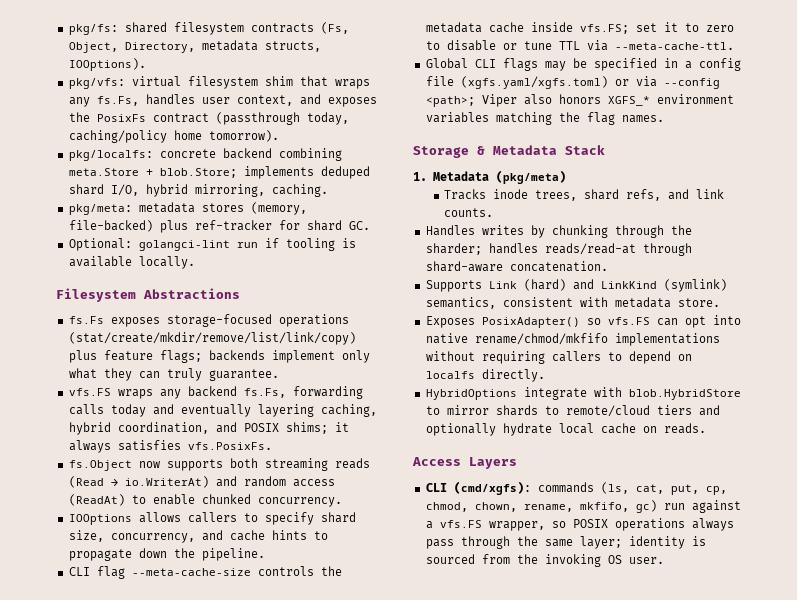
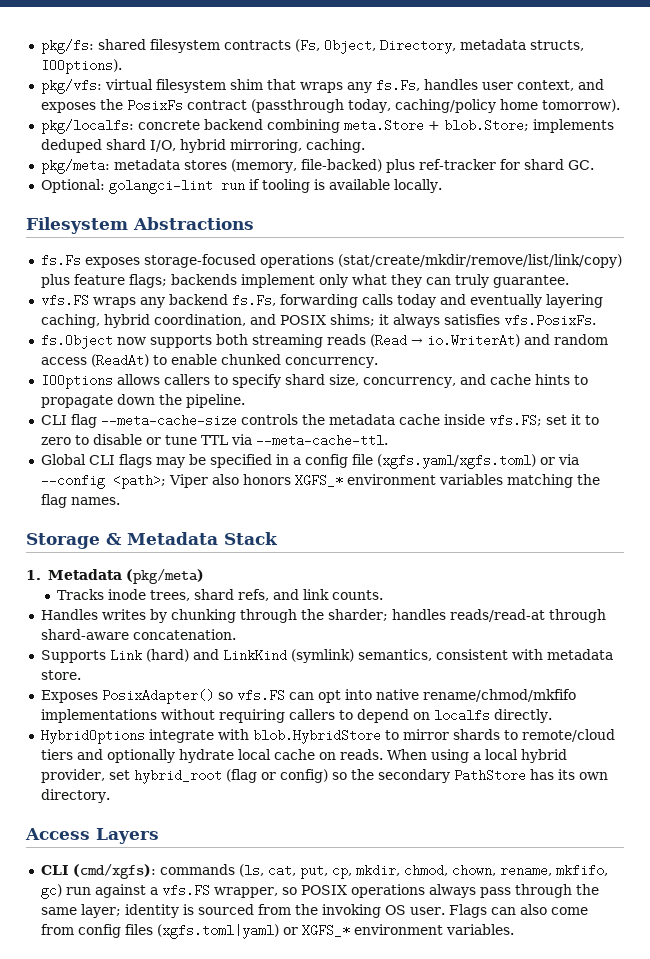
(706, 428) none -> [386,749,567,763] [40,769,608,784] [40,789,110,803] When using a local hybrid provider, set hybrid_root (flag or config) so the secondary PathStore has its own directory.
(727, 490) none -> [355,864,400,877] mkdir,
(664, 560) none -> [448,904,588,918] [40,924,514,939] Flags can also come from config files (xgfs.toml|yaml) or XGFS_* environment variables.

